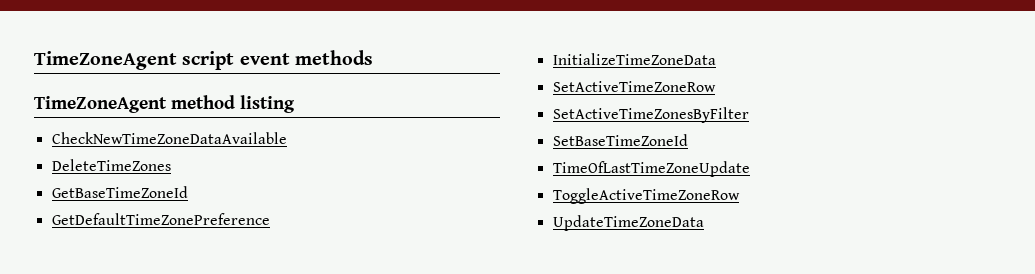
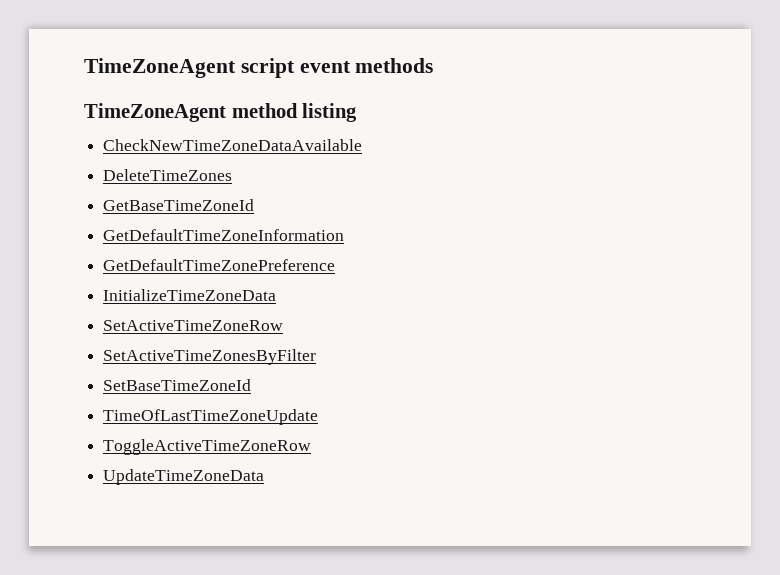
(188, 192) none -> [103,229,345,241] // GetDefaultTimeZoneInformation

